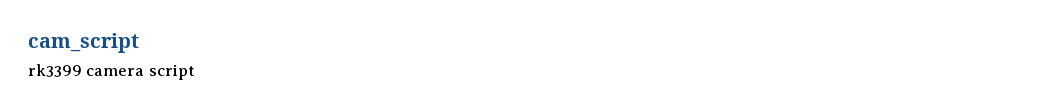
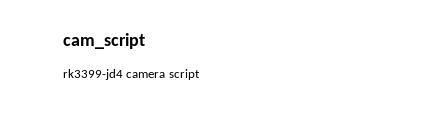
[28,64,82,77] rk3399 -> [63,69,123,80] rk3399-jd4

